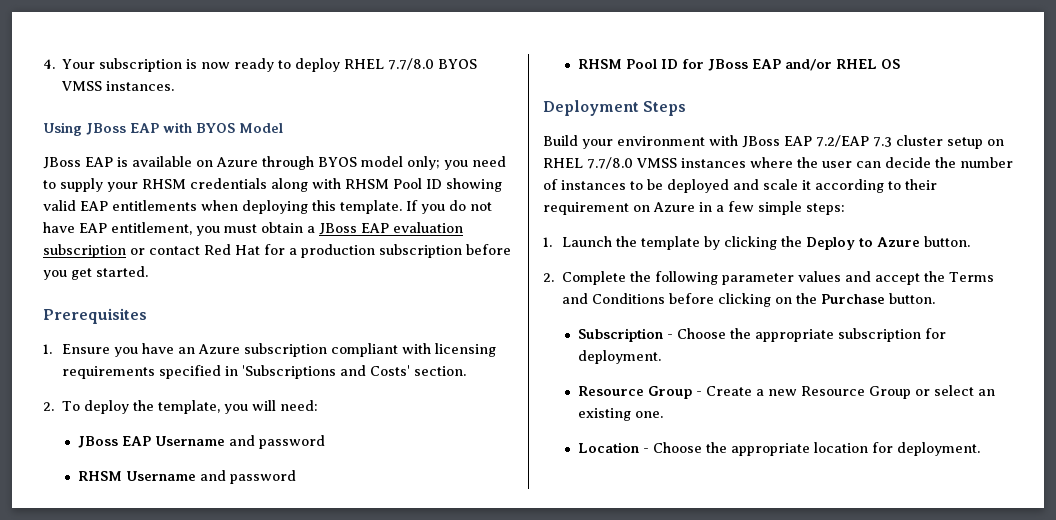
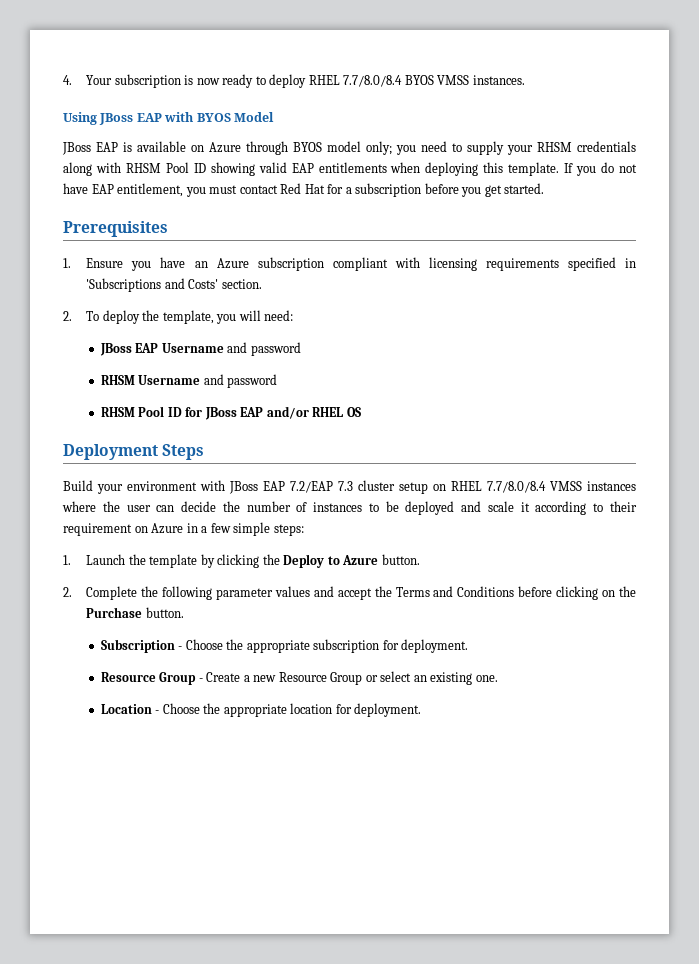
[388,58,435,70] 7.7/8.0 -> [343,75,403,87] 7.7/8.0/8.4
[261,222,463,235] [43,244,145,258] obtain a JBoss EAP evaluation subscription or -> (238, 189) none
[301,244,375,258] production -> (352, 190) none
[587,157,633,169] 7.7/8.0 -> [487,481,546,493] 7.7/8.0/8.4

